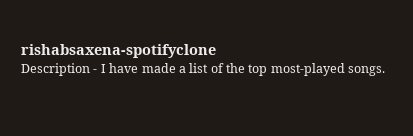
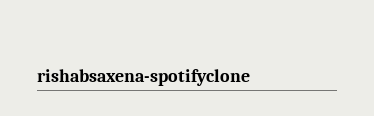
[21,63,386,76] // Description - I have made a list of the top most-played songs. -> (250, 77) none

